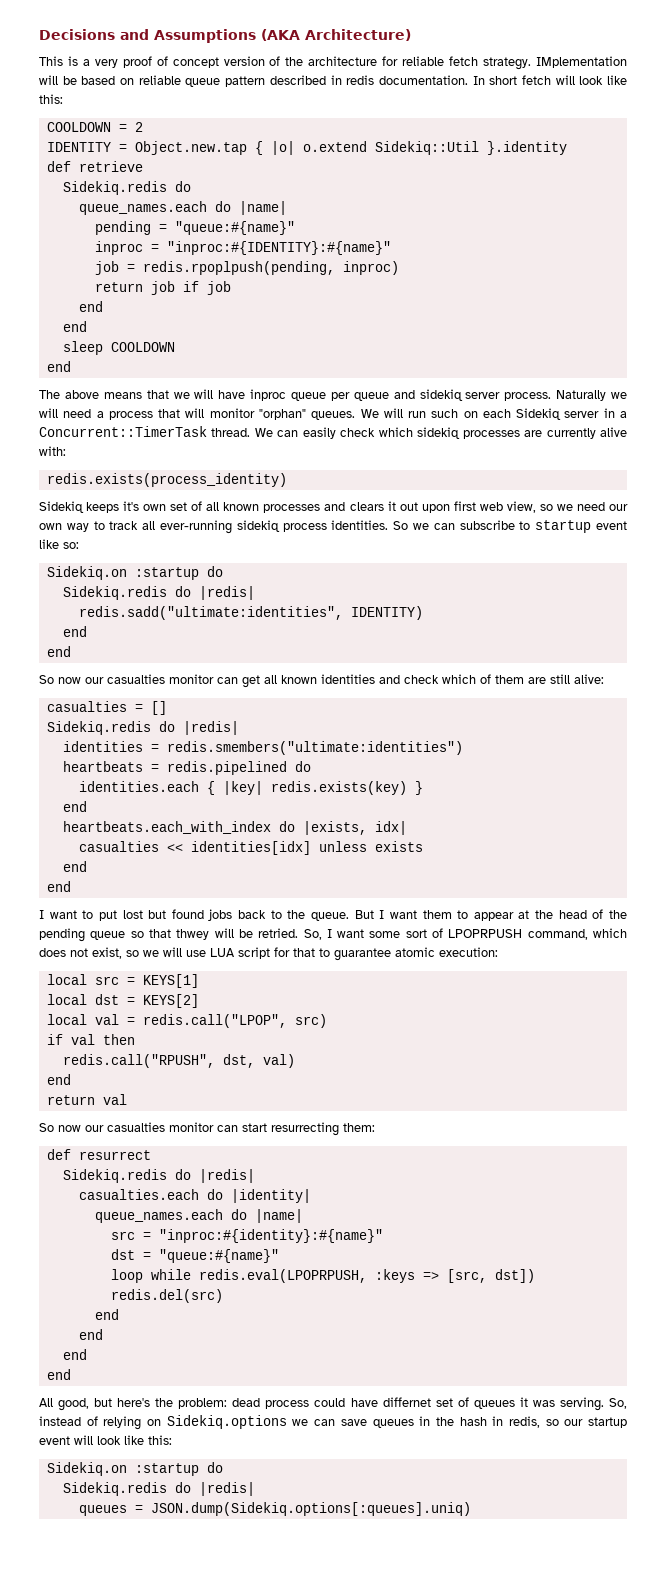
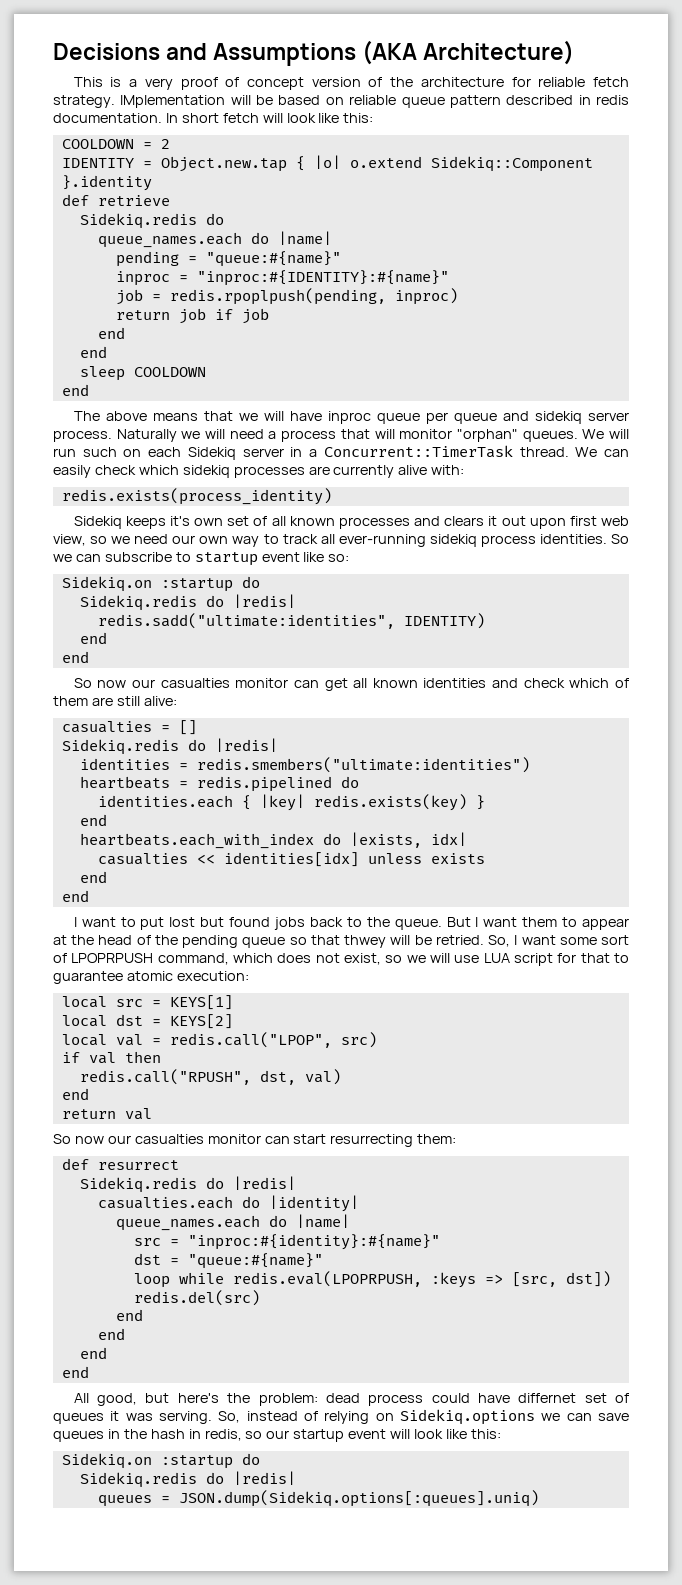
[374,141,479,155] Sidekiq::Util -> [430,156,593,172] Sidekiq::Component

